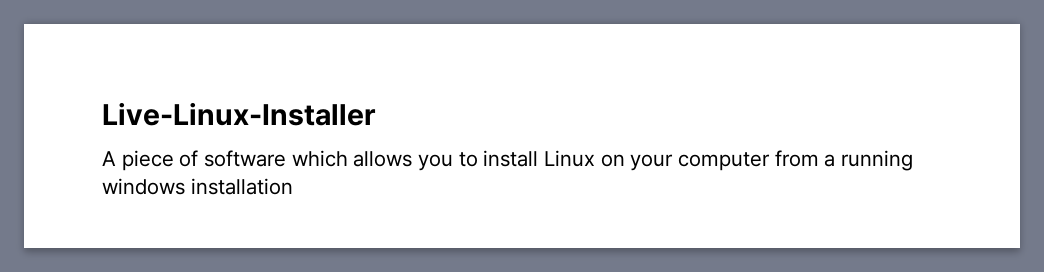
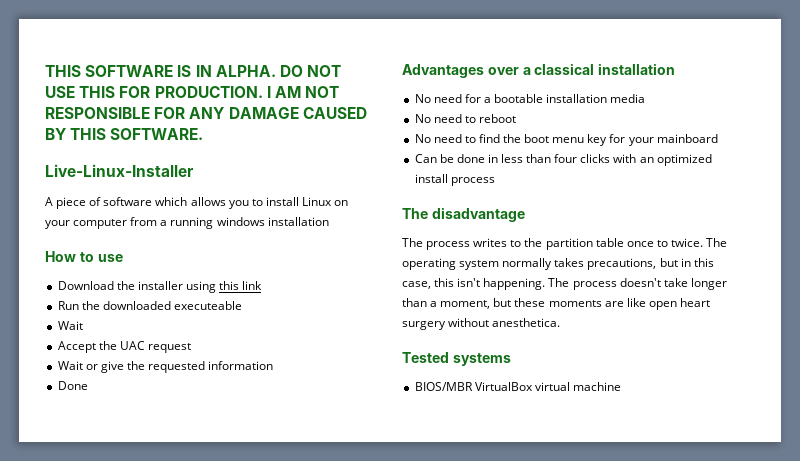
(102, 114) none -> [45,65,342,77] [45,86,340,98] [45,107,367,119] [45,128,204,140] THIS SOFTWARE IS IN ALPHA. DO NOT USE THIS FOR PRODUCTION. I AM NOT RESPONSIBLE FOR ANY DAMAGE CAUSED BY THIS SOFTWARE. //
(293, 186) none -> [45,251,123,262] [57,281,263,293] [57,301,242,310] [57,321,83,330] [57,341,191,353] [57,361,274,373] [57,381,88,390] [402,63,676,78] [414,94,646,103] [414,114,516,123] [414,134,718,146] [414,154,712,166] [414,174,495,186] [402,207,525,222] [402,238,728,250] [402,258,714,270] [402,278,727,290] [402,298,710,310] [402,318,561,330] [402,352,511,366] [414,382,621,391] // How to use // Download the installer using this link // Run the downloaded executeable // Wait // Accept the UAC request // Wait or give the requested information // Done // Advantages over a classical installation // No need for a bootable installation media // No need to reboot // No need to find the boot menu key for your mainboard // Can be done in less than four clicks with an optimized install process // The disadvantage // The process writes to the partition table once to twice. The operating system normally takes precautions, but in this case, this isn't happening. The process doesn't take longer than a moment, but these moments are like open heart surgery without anesthetica. // Tested systems // BIOS/MBR VirtualBox virtual machine

